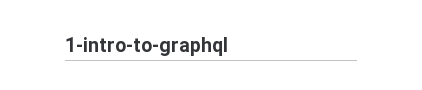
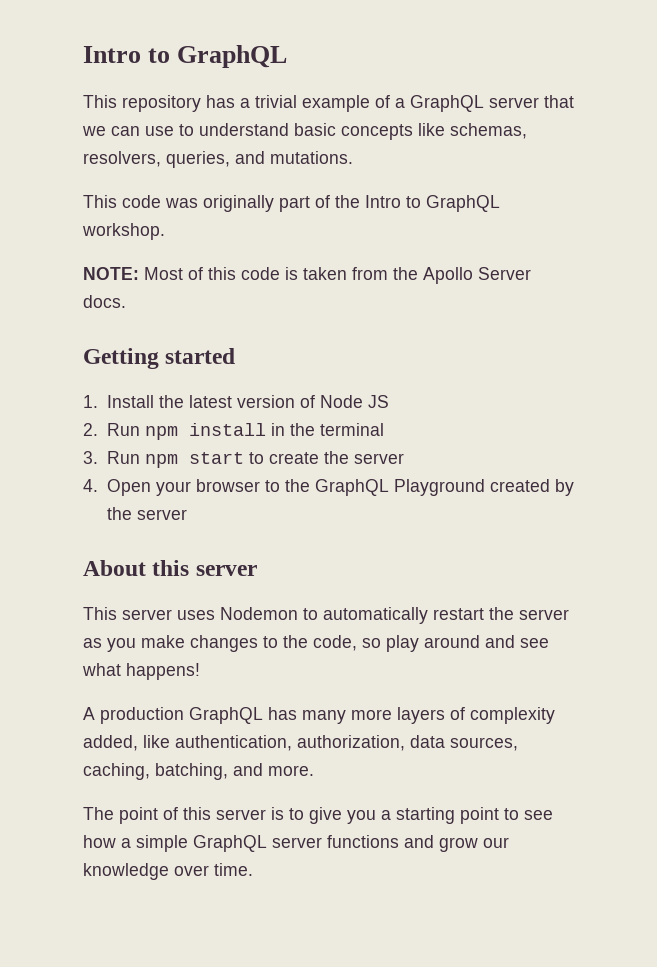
[65,37,228,56] 1-intro-to-graphql -> [83,45,288,68] [83,95,574,112] [82,123,527,140] [83,151,353,168] [83,195,500,212] [82,223,165,240] [83,267,531,284] [83,295,126,308] [83,348,236,369] [83,395,389,408] [83,423,384,440] [83,451,404,468] [83,479,574,496] [106,507,187,520] [83,560,257,576] [83,607,569,624] [83,635,549,652] [82,663,200,680] [83,707,555,724] [83,735,518,751] [83,763,314,780] [83,807,553,824] [83,835,509,852] [83,863,253,880] Intro to GraphQL // This repository has a trivial example of a GraphQL server that we can use to understand basic concepts like schemas, resolvers, queries, and mutations. // This code was originally part of the Intro to GraphQL workshop. // NOTE: Most of this code is taken from the Apollo Server docs. // Getting started // 1. Install the latest version of Node JS // 2. Run npm install in the terminal // 3. Run npm start to create the server // 4. Open your browser to the GraphQL Playground created by the server // About this server // This server uses Nodemon to automatically restart the server as you make changes to the code, so play around and see what happens! // A production GraphQL has many more layers of complexity added, like authentication, authorization, data sources, caching, batching, and more. // The point of this server is to give you a starting point to see how a simple GraphQL server functions and grow our knowledge over time.

